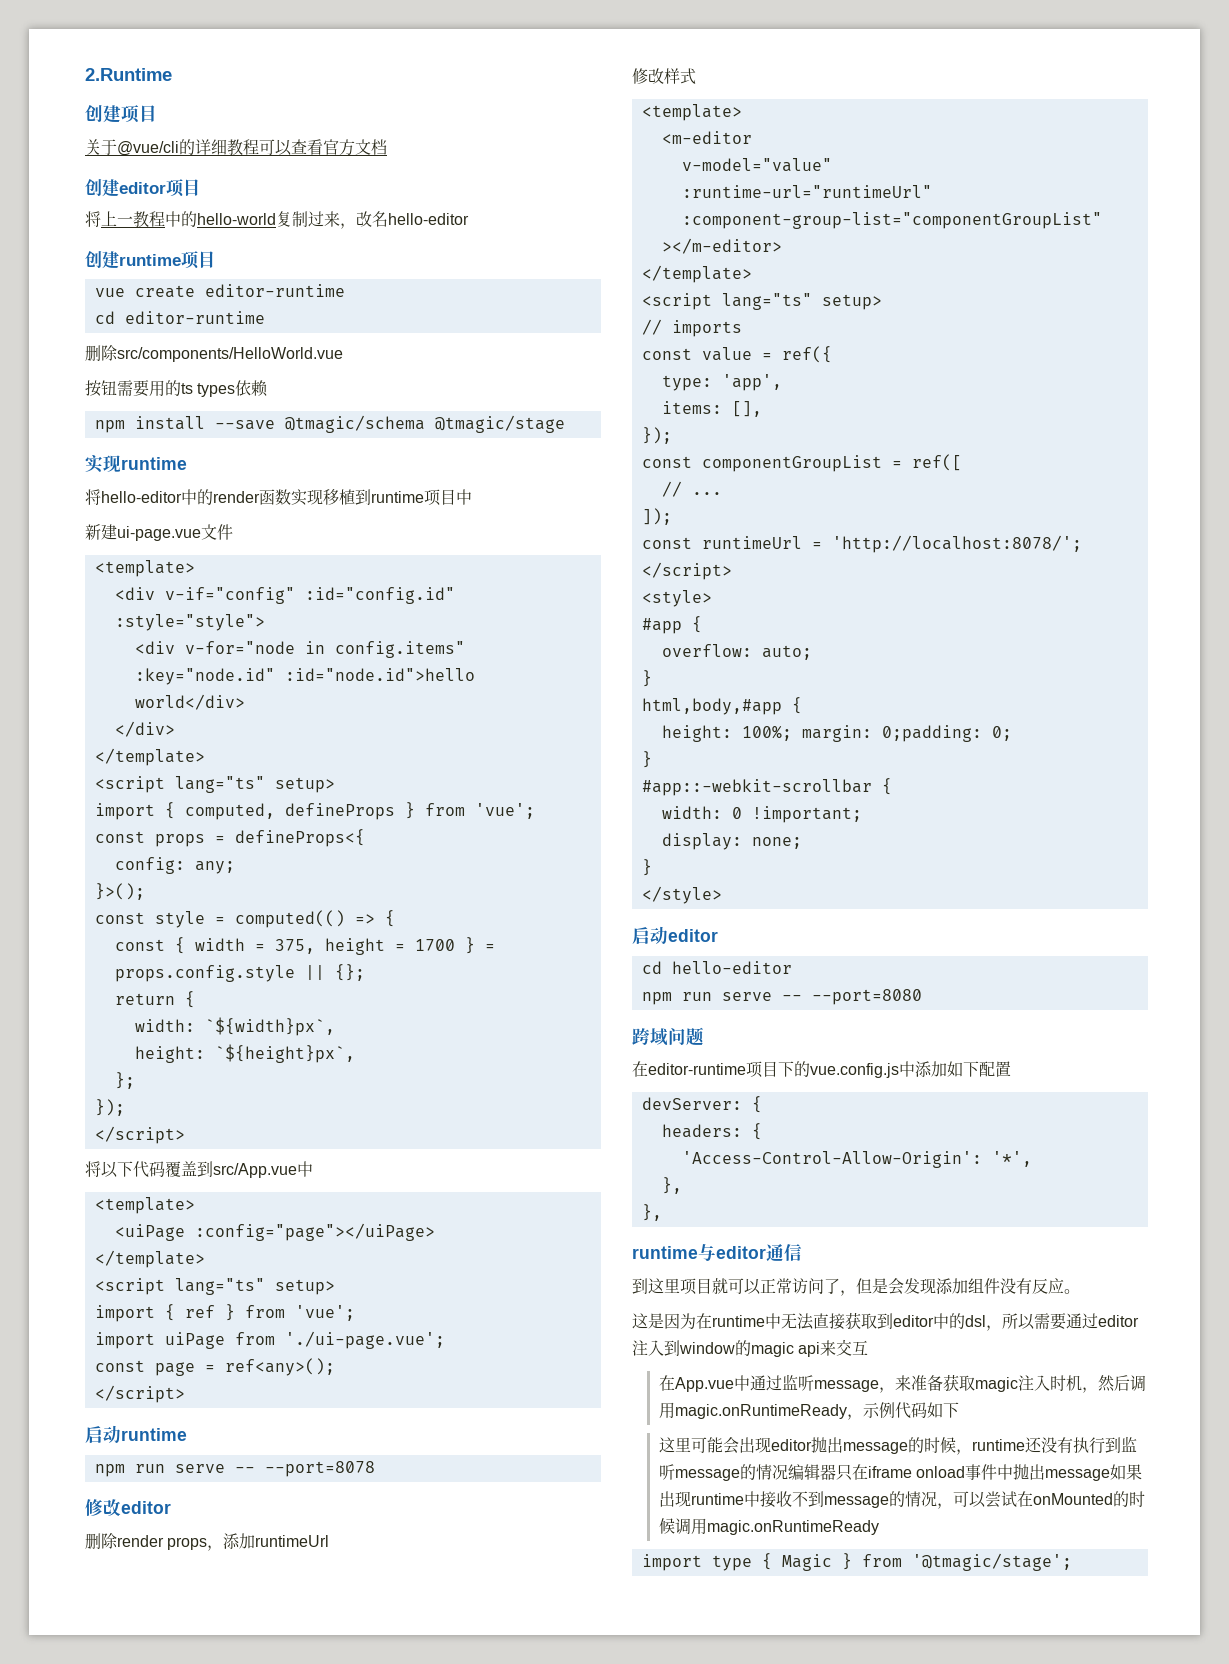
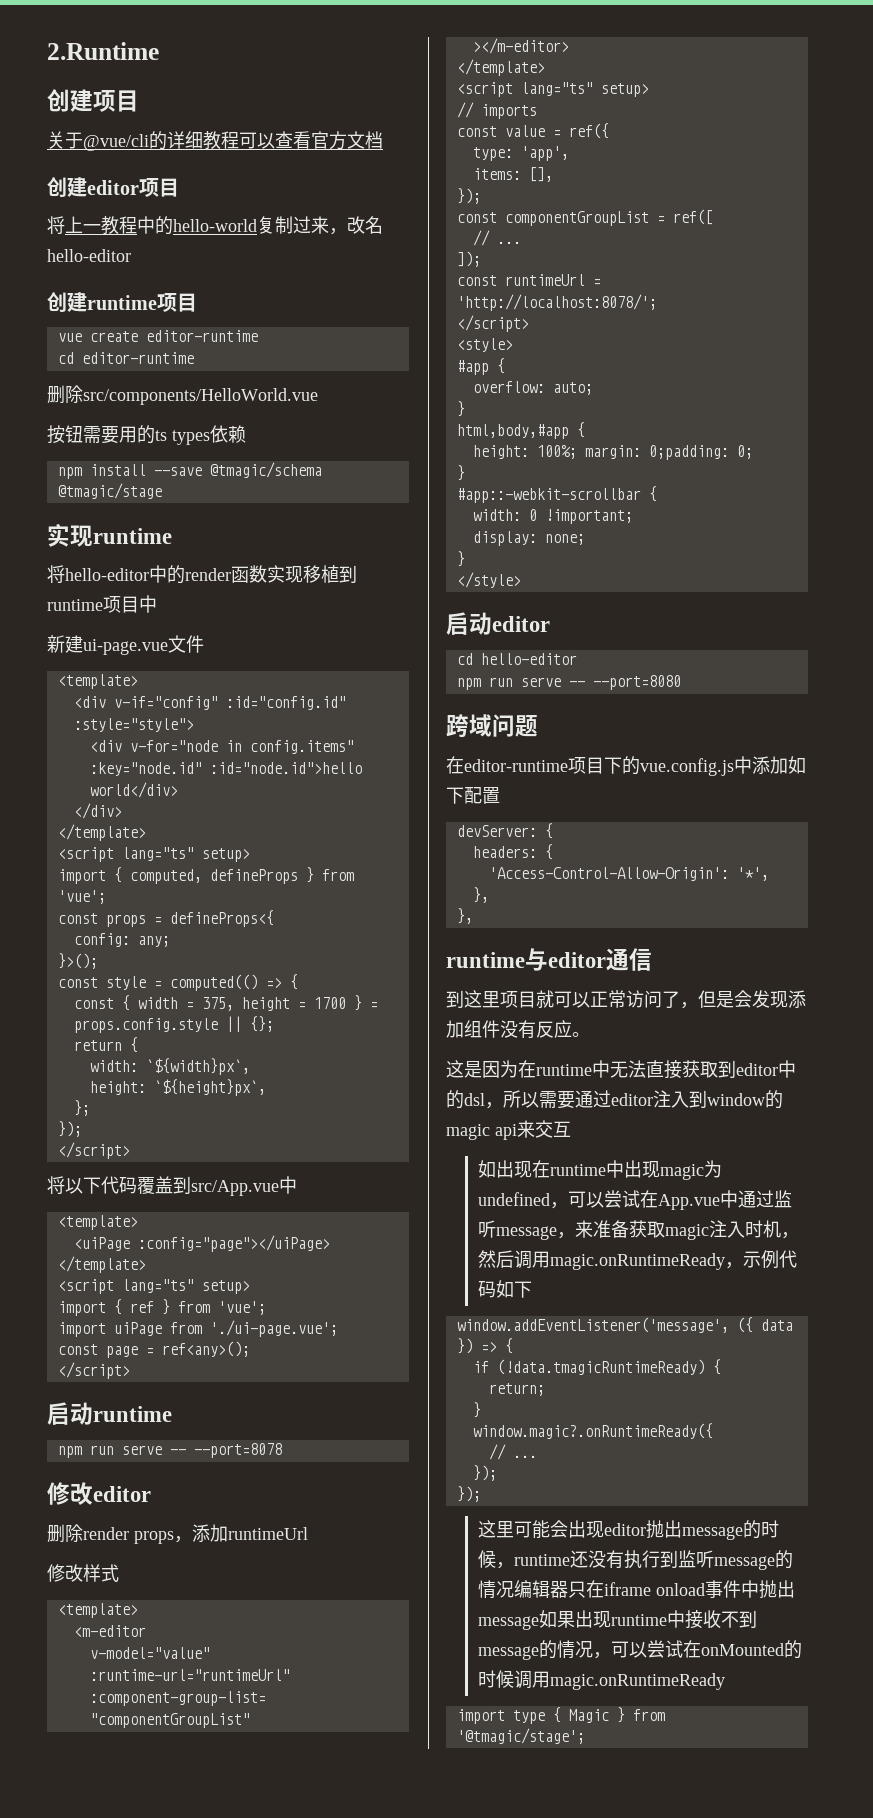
(869, 1347) none -> [477,1160,722,1180] [477,1190,640,1209] 如出现在runtime中出现magic为undefined，可以尝试
(959, 1410) none -> [456,1317,793,1333] [456,1338,513,1354] [472,1359,721,1375] [488,1383,545,1396] [472,1402,481,1418] [472,1423,713,1439] [488,1444,537,1460] [472,1465,497,1481] [456,1486,481,1502] // window.addEventListener('message', ({ data }) => { // if (!data.tmagicRuntimeReady) { // return; // } // window.magic?.onRuntimeReady({ // // ... // }); // });

